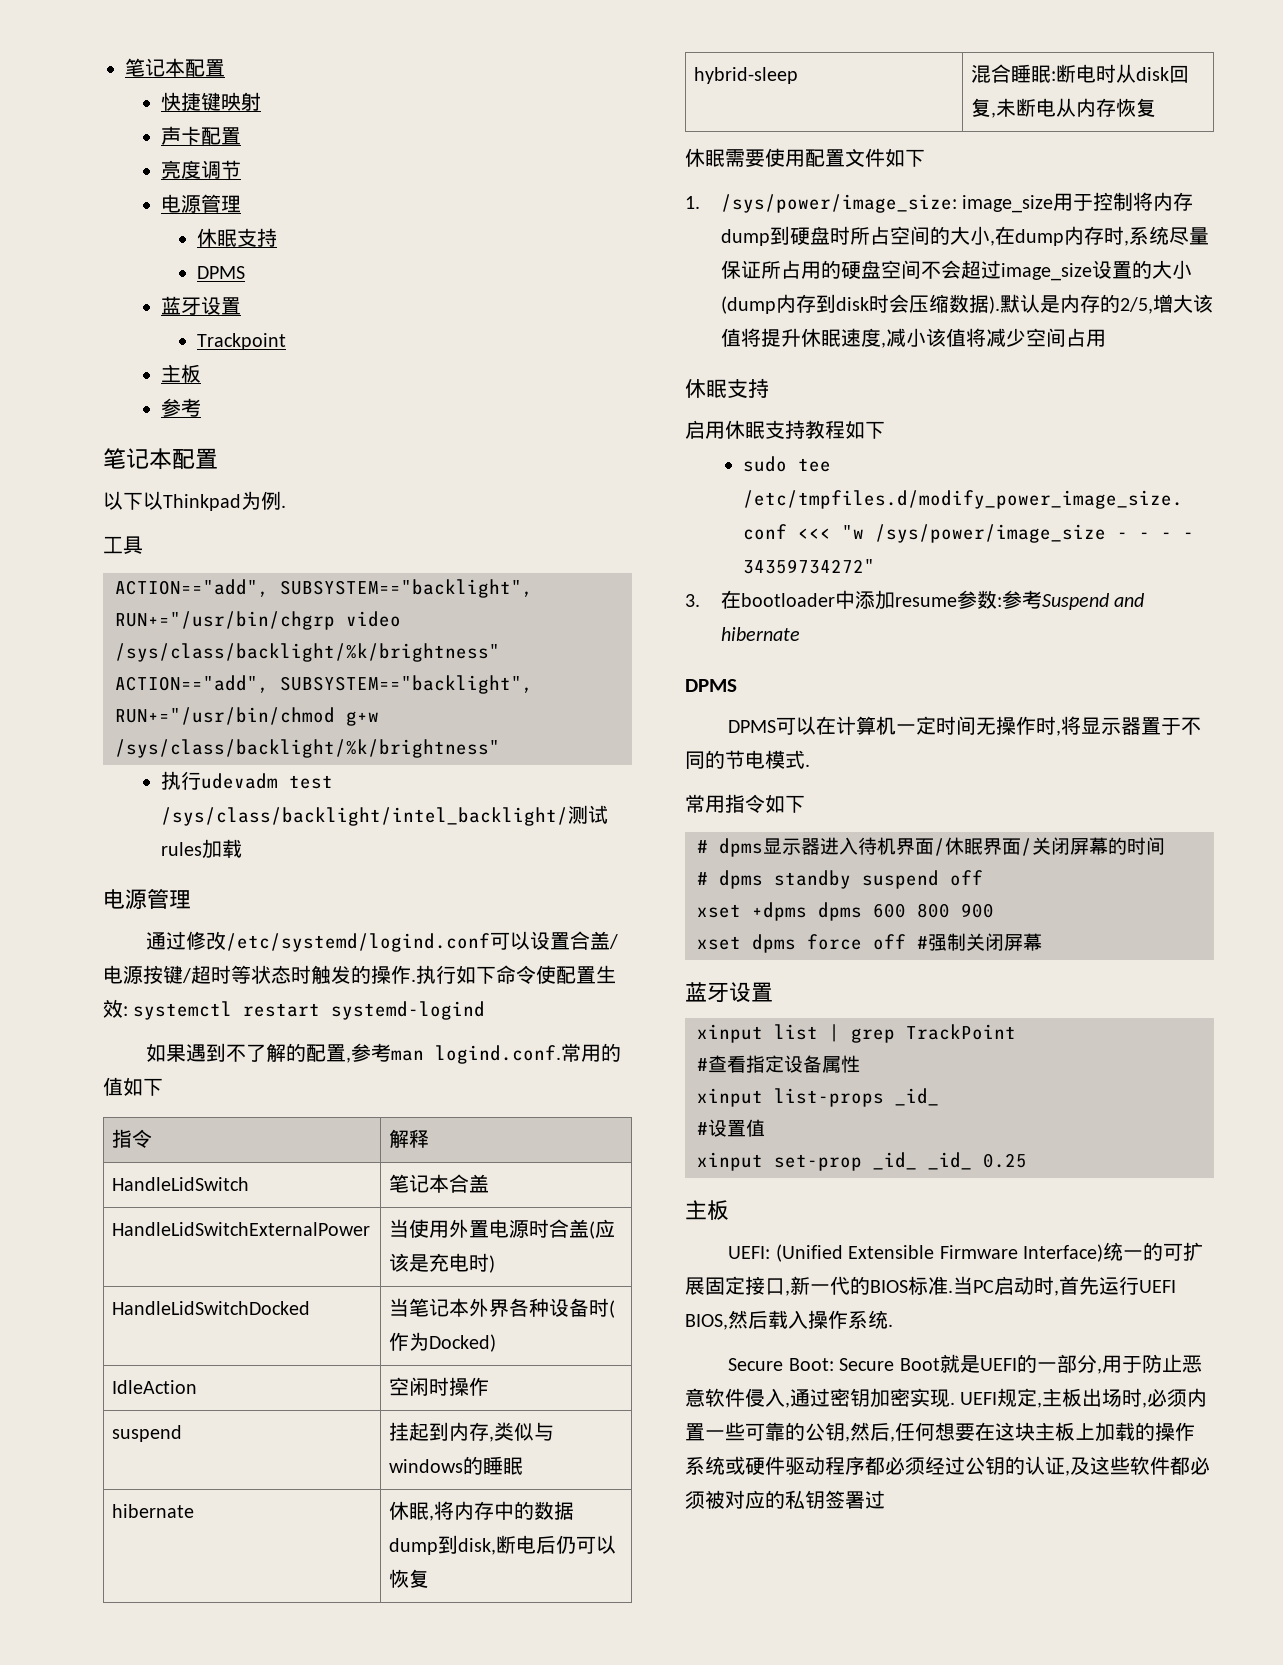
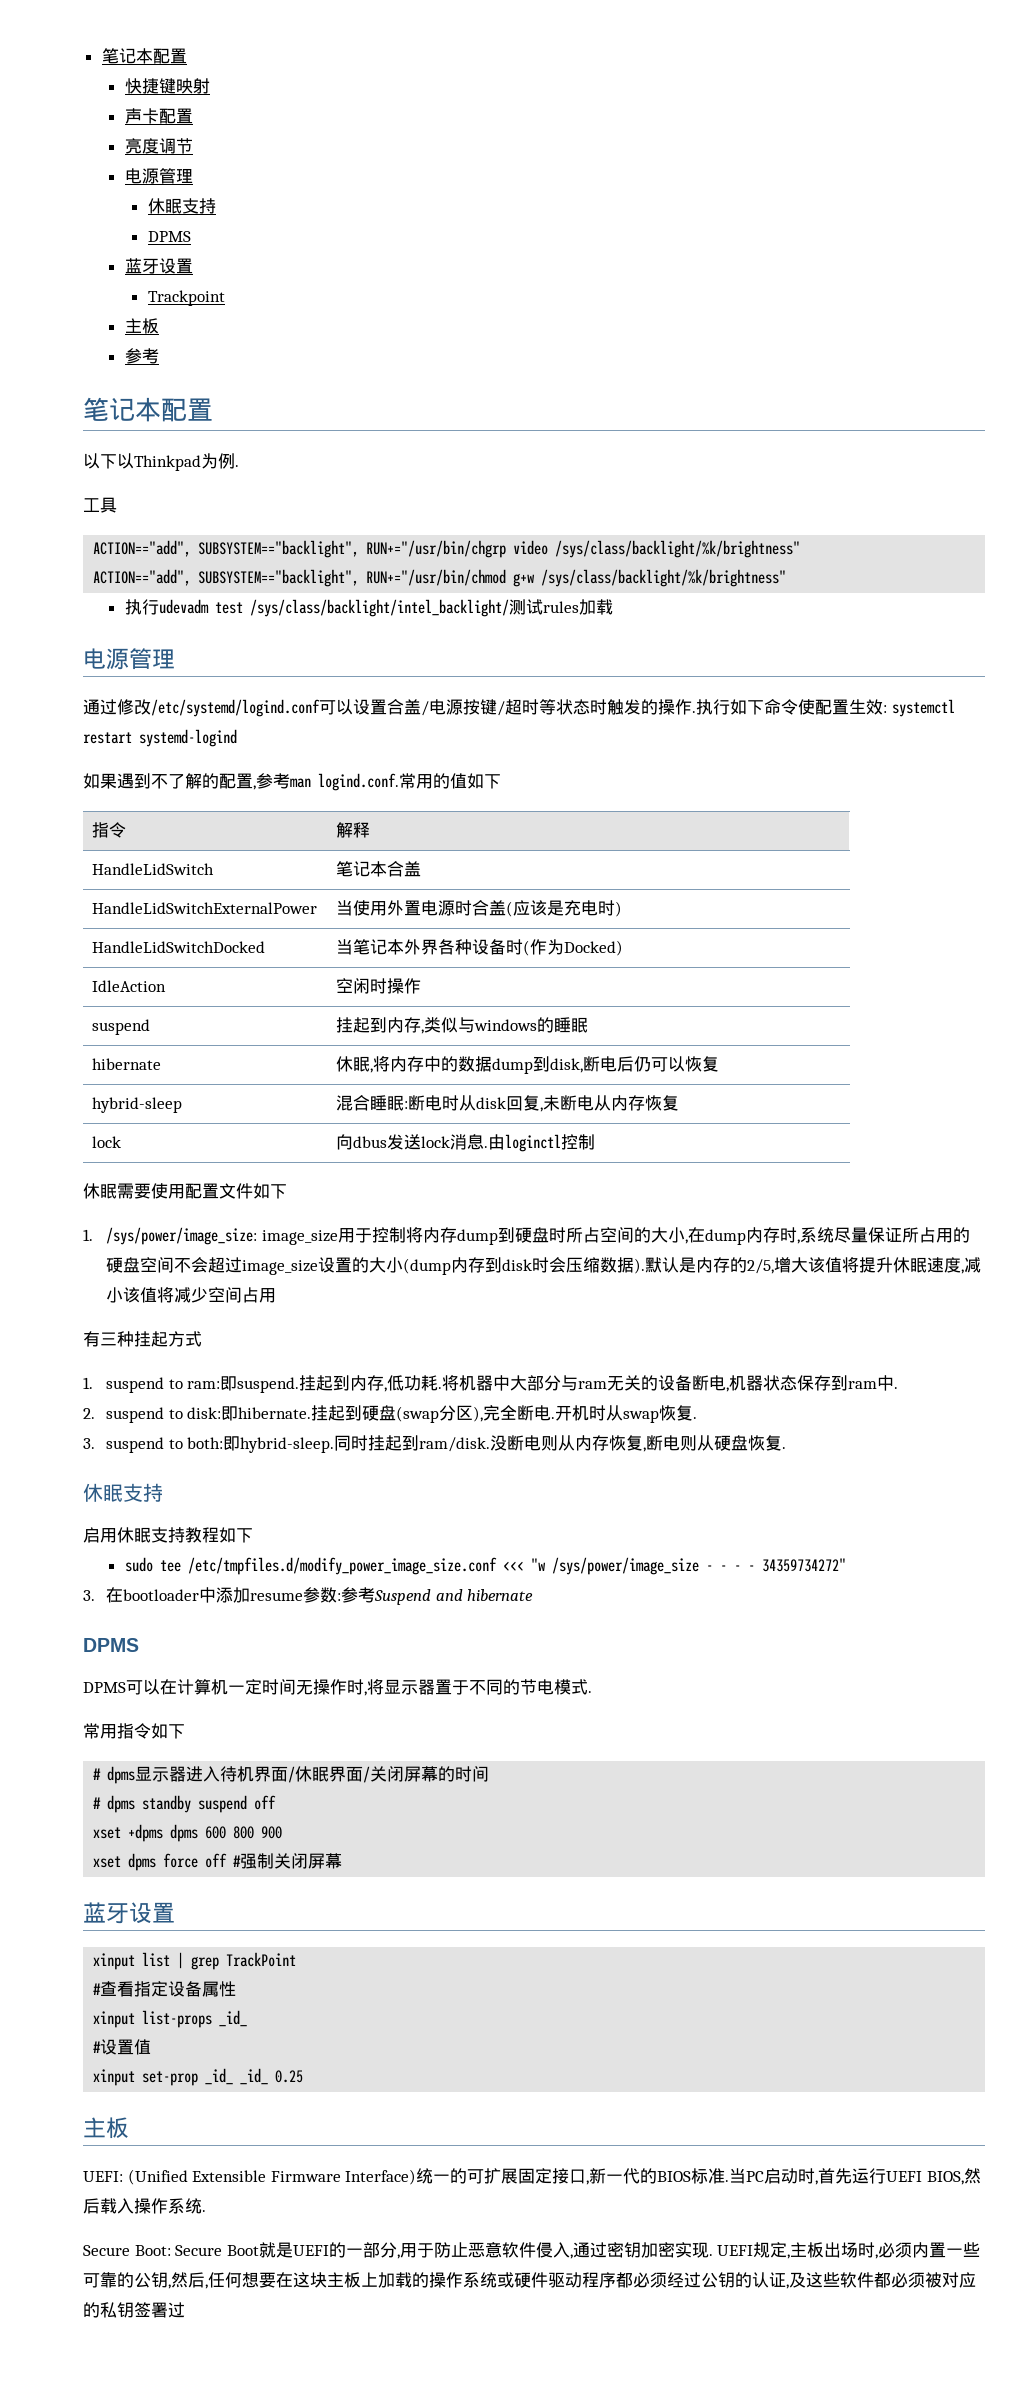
(1157, 107) none -> [92,1136,122,1148] [336,1134,596,1152] // lock | 向dbus发送lock消息.由loginctl控制
(1106, 338) none -> [83,1331,202,1347] [83,1375,899,1393] [83,1405,698,1423] [83,1435,787,1453] // 有三种挂起方式 // 1. suspend to ram:即suspend.挂起到内存,低功耗.将机器中大部分与ram无关的设备断电,机器状态保存到ram中. // 2. suspend to disk:即hibernate.挂起到硬盘(swap分区),完全断电.开机时从swap恢复. // 3. suspend to both:即hybrid-sleep.同时挂起到ram/disk.没断电则从内存恢复,断电则从硬盘恢复.

